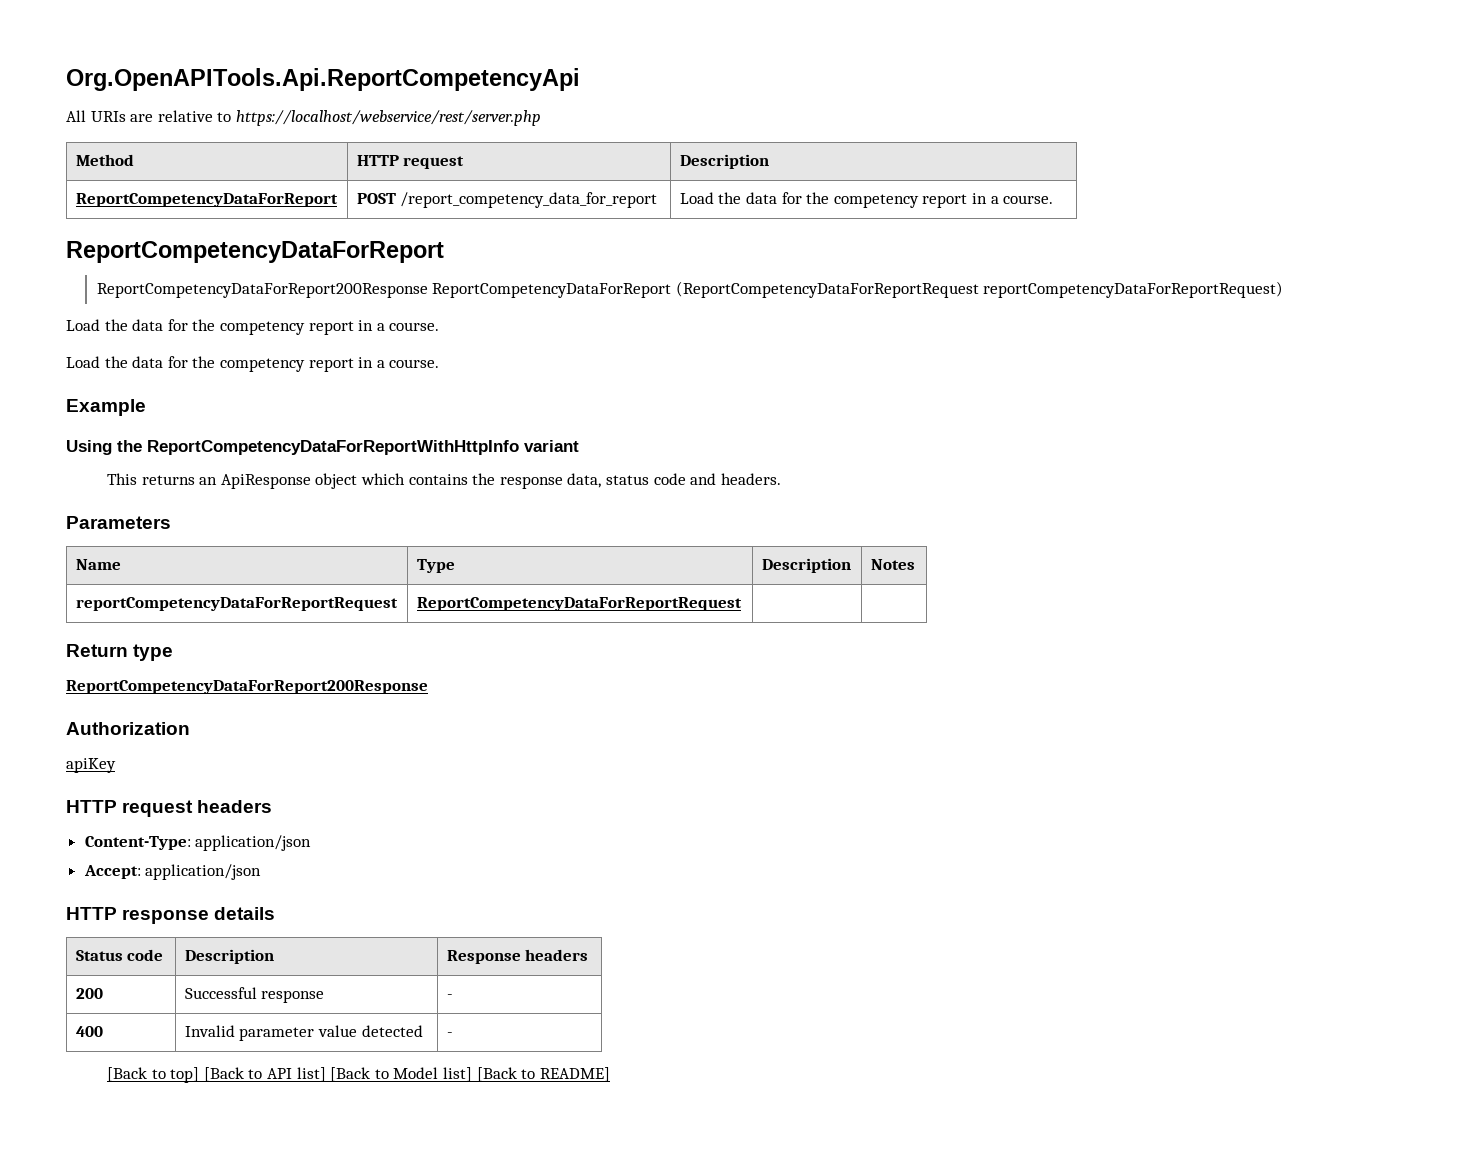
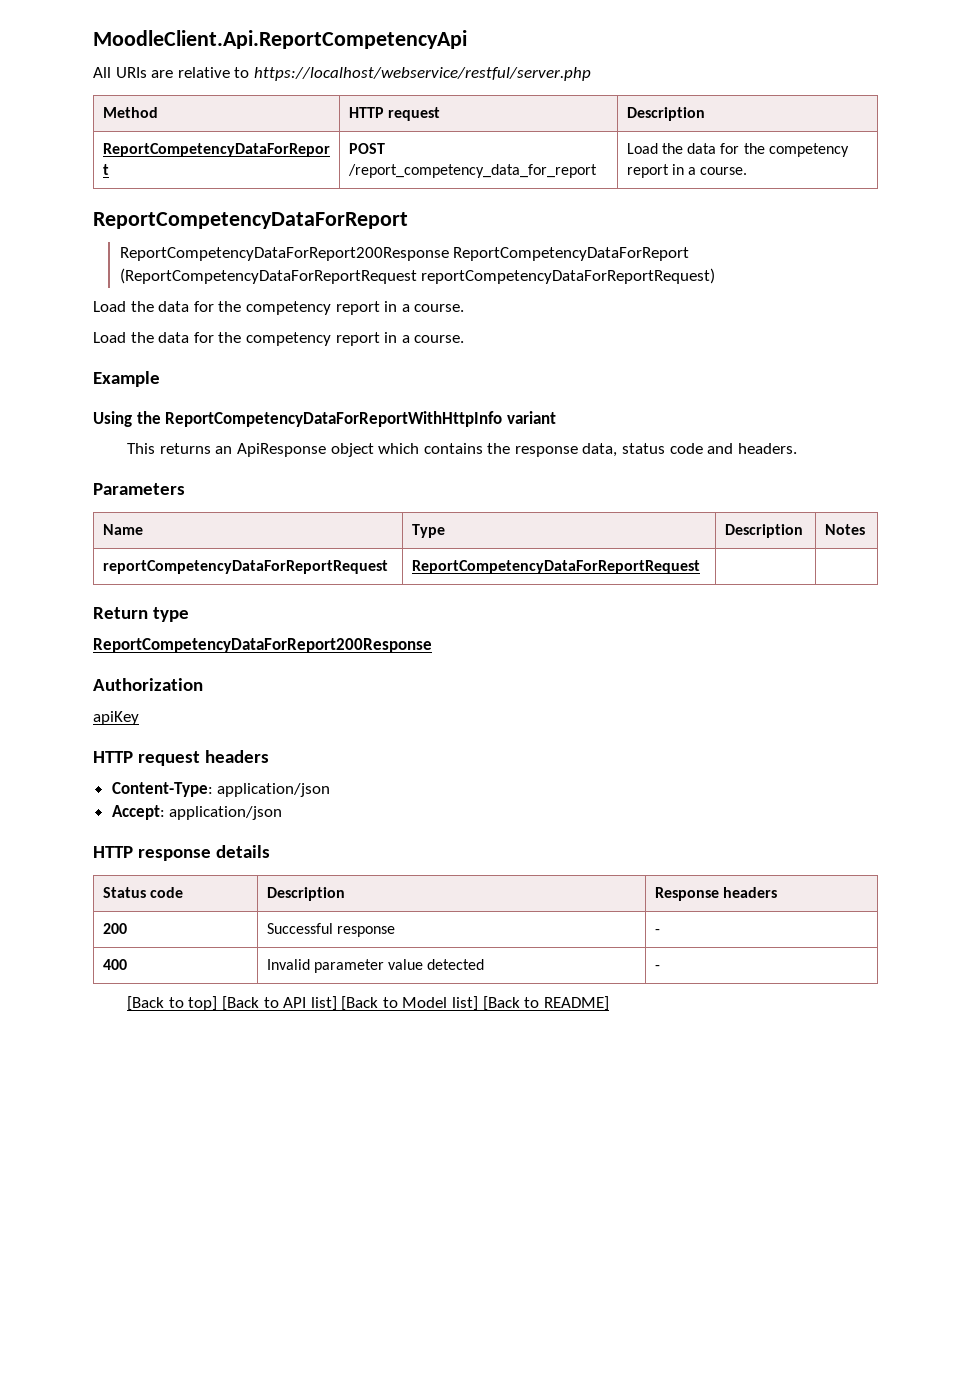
[66,68,580,91] Org.OpenAPITools.Api.ReportCompetencyApi -> [93,30,467,49] MoodleClient.Api.ReportCompetencyApi
[235,110,541,126] https://localhost/webservice/rest/server.php -> [253,67,591,81] https://localhost/webservice/restful/server.php

